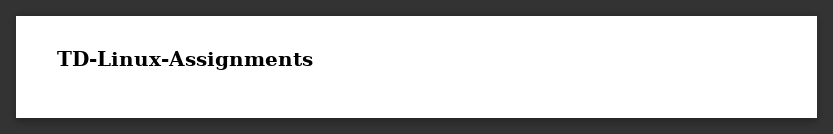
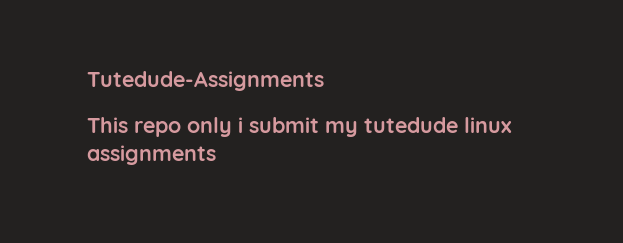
[57,51,313,70] TD-Linux-Assignments -> [87,71,324,91] [87,117,512,137] [87,145,216,165] Tutedude-Assignments // This repo only i submit my tutedude linux assignments

